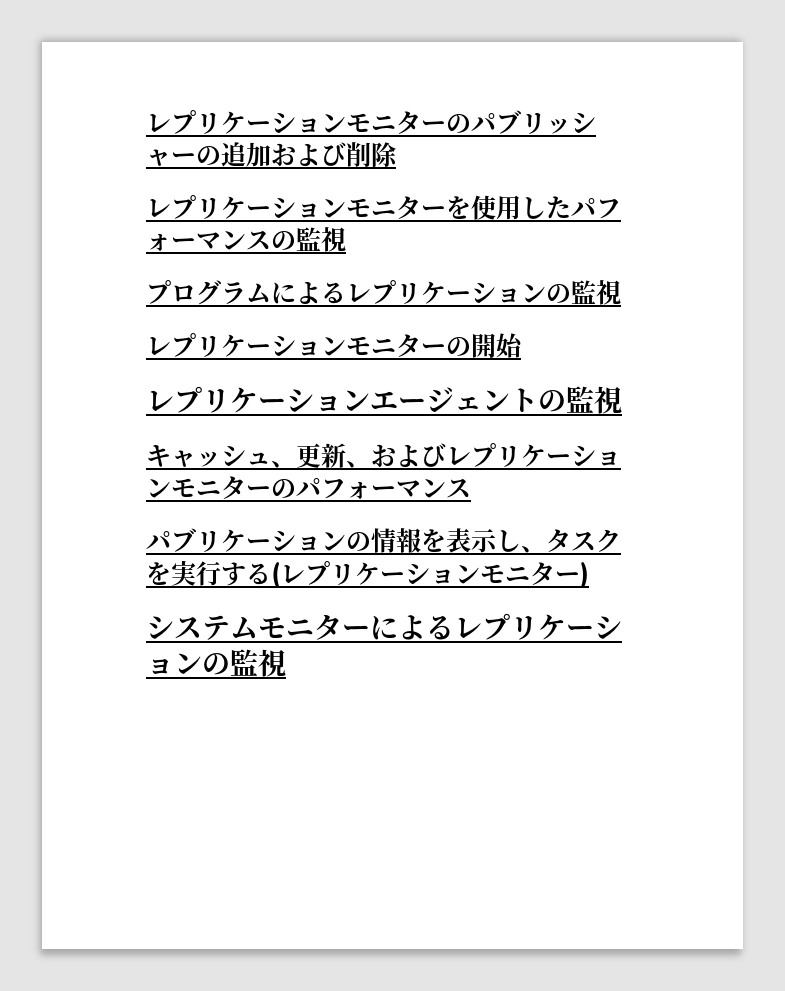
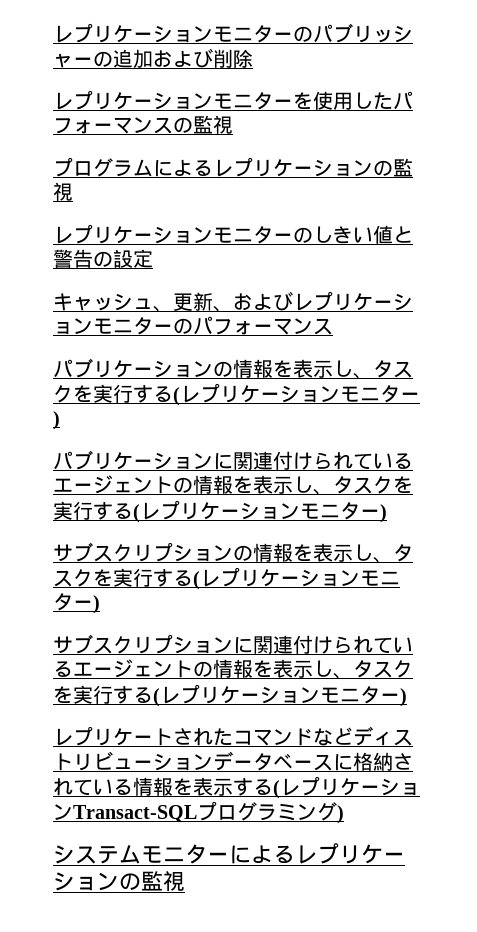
[471,333,523,358] [146,386,622,414] 開始 // レプリケーションエージェントの監視 -> [313,225,413,244] [53,249,153,268] しきい値と警告の設定
(589, 575) none -> [53,450,413,470] [53,475,413,495] [53,500,387,523] [53,542,413,563] [53,567,400,590] [53,593,100,614] [53,634,413,654] [53,659,413,679] [53,684,407,707] [53,726,413,746] [53,751,413,771] [53,776,420,799] [53,801,344,824] // パブリケーションに関連付けられているエージェントの情報を表示し、タスクを実行する(レプリケーションモニター) // サブスクリプションの情報を表示し、タスクを実行する(レプリケーションモニター) // サブスクリプションに関連付けられているエージェントの情報を表示し、タスクを実行する(レプリケーションモニター) // レプリケートされたコマンドなどディストリビューションデータベースに格納されている情報を表示する(レプリケーションTransact-SQLプログラミング)

